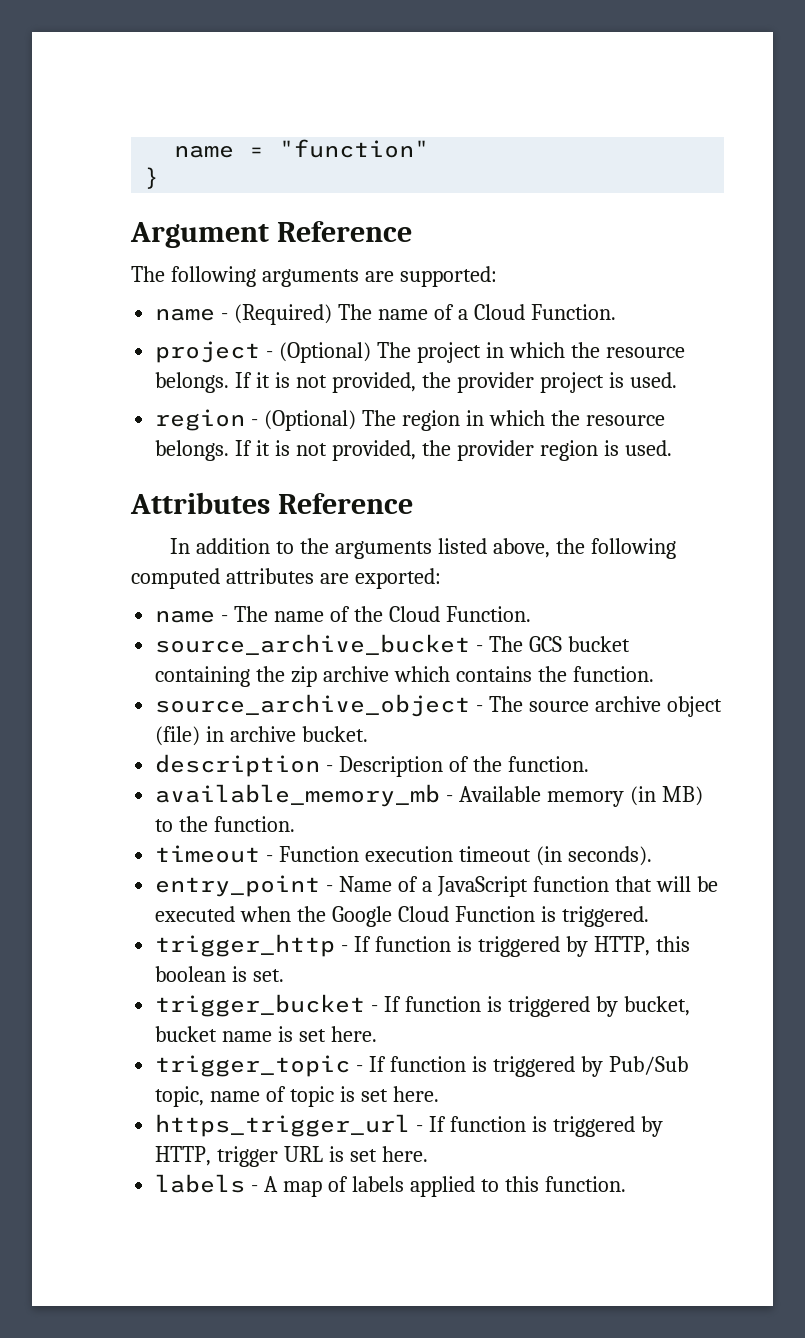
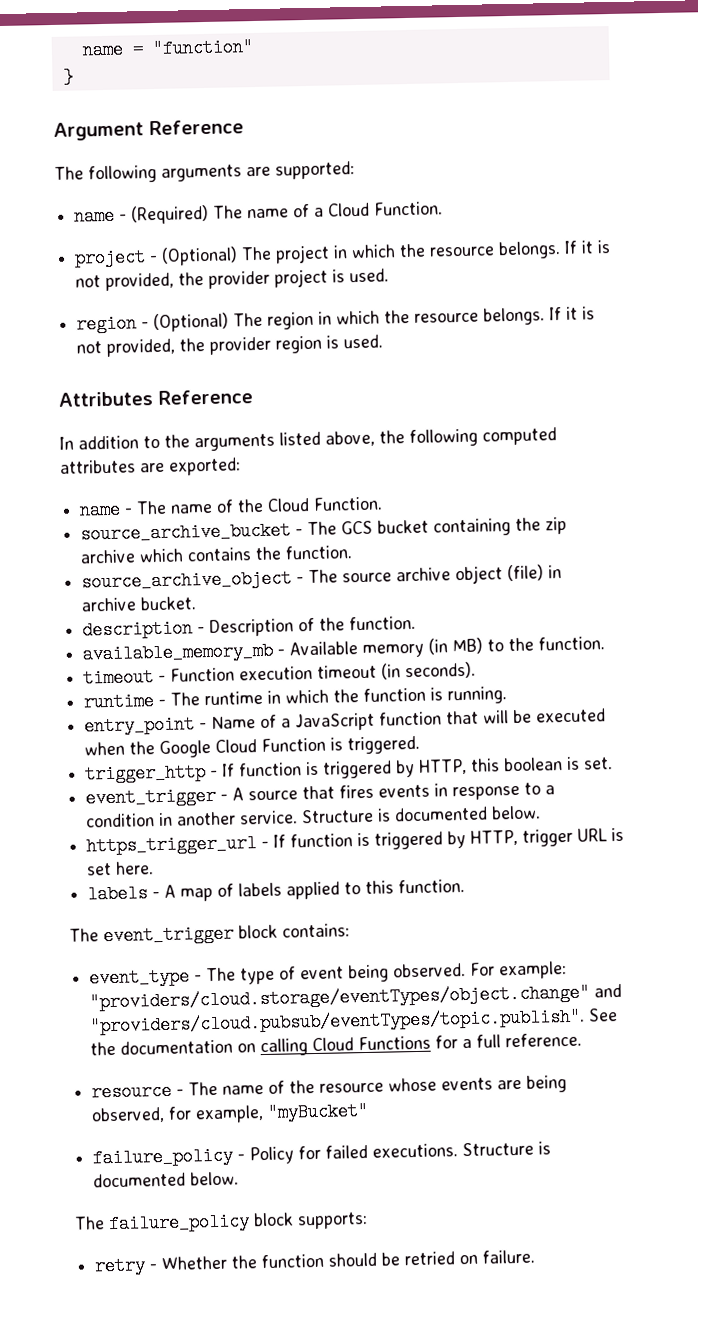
(652, 856) none -> [83,686,508,712] // runtime - The runtime in which the function is running.
[155,994,690,1017] [155,1026,377,1042] [155,1055,688,1077] [155,1086,439,1107] trigger_bucket - If function is triggered by bucket, bucket name is set here. // trigger_topic - If function is triggered by Pub/Sub topic, name of topic is set here. -> [85,782,556,808] [85,805,542,828] event_trigger - A source that fires events in response to a condition in another service. Structure is documented below.
(626, 1184) none -> [69,923,350,946] [89,961,568,988] [89,983,623,1012] [89,1007,619,1036] [90,1032,583,1057] [91,1075,568,1102] [91,1101,370,1124] [92,1141,552,1168] [93,1171,240,1188] [74,1212,368,1234] [94,1249,536,1276] // The event_trigger block contains: // event_type - The type of event being observed. For example: "providers/cloud.storage/eventTypes/object.change" and "providers/cloud.pubsub/eventTypes/topic.publish". See the documentation on calling Cloud Functions for a full reference. // resource - The name of the resource whose events are being observed, for example, "myBucket" // failure_policy - Policy for failed executions. Structure is documented below. // The failure_policy block supports: // retry - Whether the function should be retried on failure.

